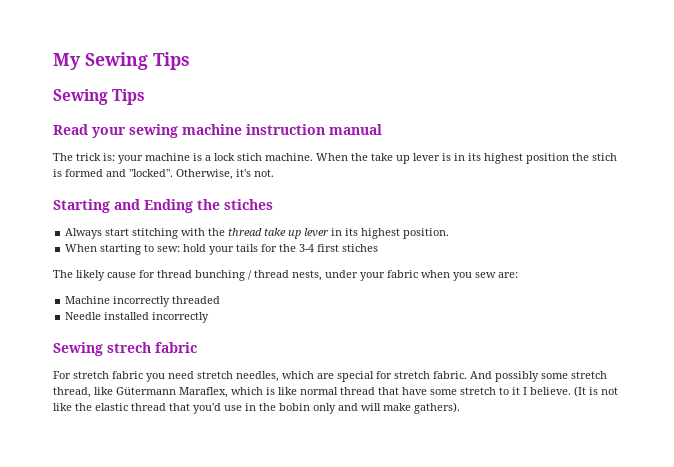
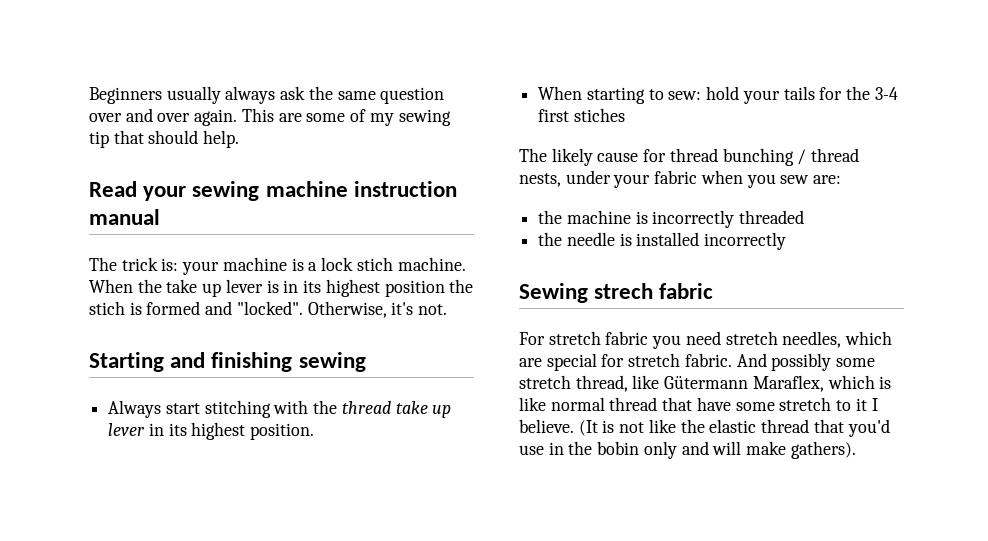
[53,52,190,70] [53,89,146,105] My Sewing Tips // Sewing Tips -> [89,86,445,104] [89,108,451,126] [89,130,240,148] Beginners usually always ask the same question over and over again. This are some of my sewing tip that should help.
[144,199,273,213] Ending the stiches -> [211,352,366,372] finishing sewing
[65,296,111,304] Machine -> [538,210,648,224] the machine is
[65,312,102,320] Needle -> [538,232,632,246] the needle is

